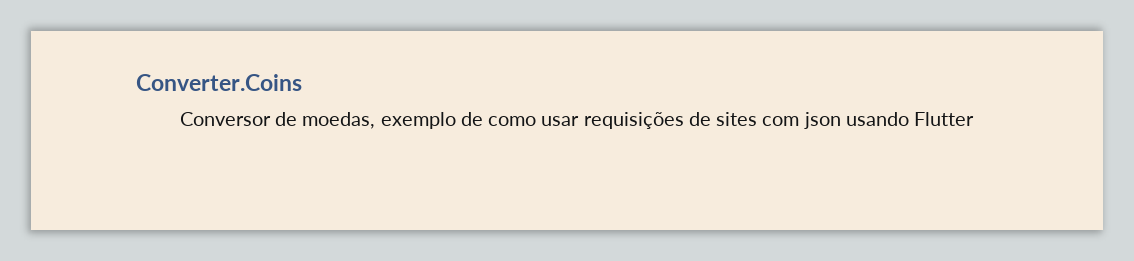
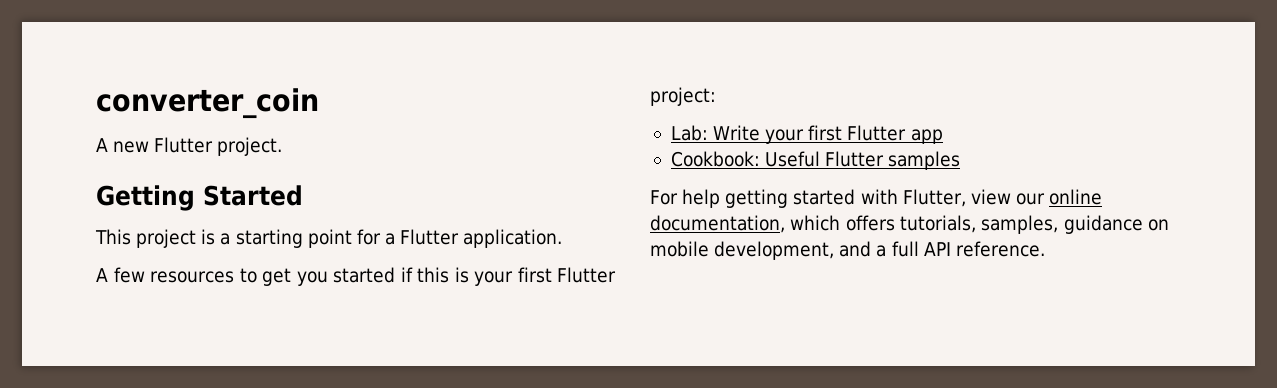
[136,74,302,91] [179,112,975,129] Converter.Coins // Conversor de moedas, exemplo de como usar requisições de sites com json usando Flutter -> [96,88,319,119] [96,137,283,156] [96,185,303,211] [95,229,563,248] [96,267,616,286] [650,87,716,106] [670,125,943,144] [670,151,961,170] [650,189,1103,208] [650,215,1169,234] [650,241,1045,260] converter_coin // A new Flutter project. // Getting Started // This project is a starting point for a Flutter application. // A few resources to get you started if this is your first Flutter project: // Lab: Write your first Flutter app // Cookbook: Useful Flutter samples // For help getting started with Flutter, view our online documentation, which offers tutorials, samples, guidance on mobile development, and a full API reference.

